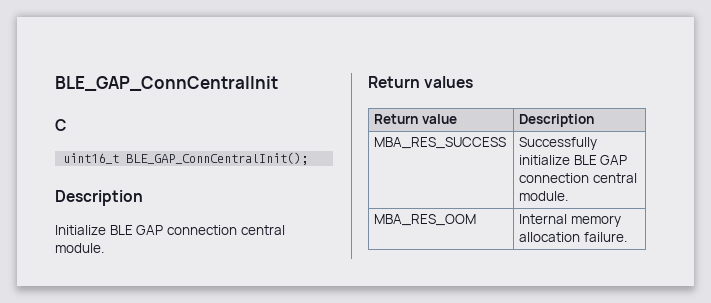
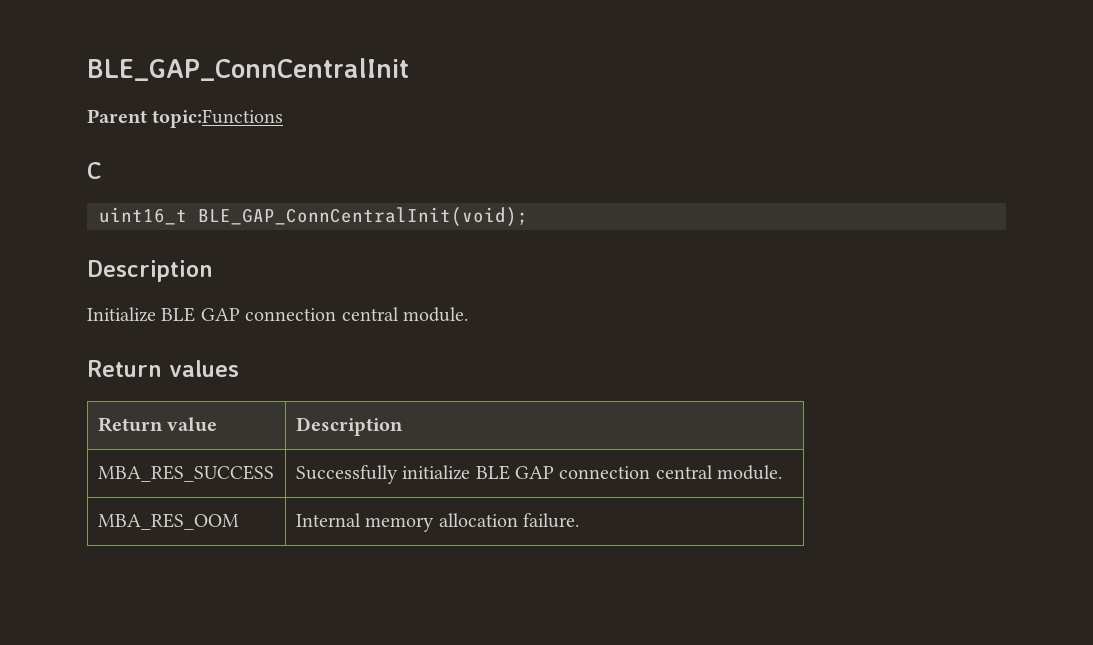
(278, 83) none -> [87,109,284,128] // Parent topic:Functions
[126,152,309,165] BLE_GAP_ConnCentralInit(); -> [198,207,528,227] BLE_GAP_ConnCentralInit(void);

